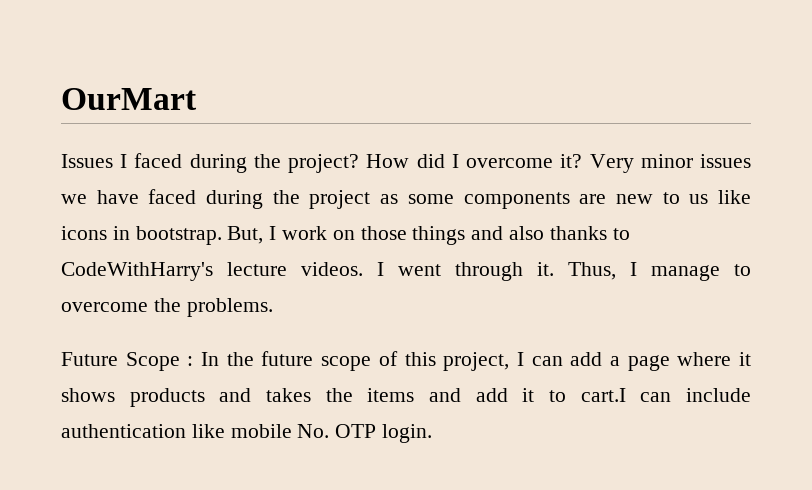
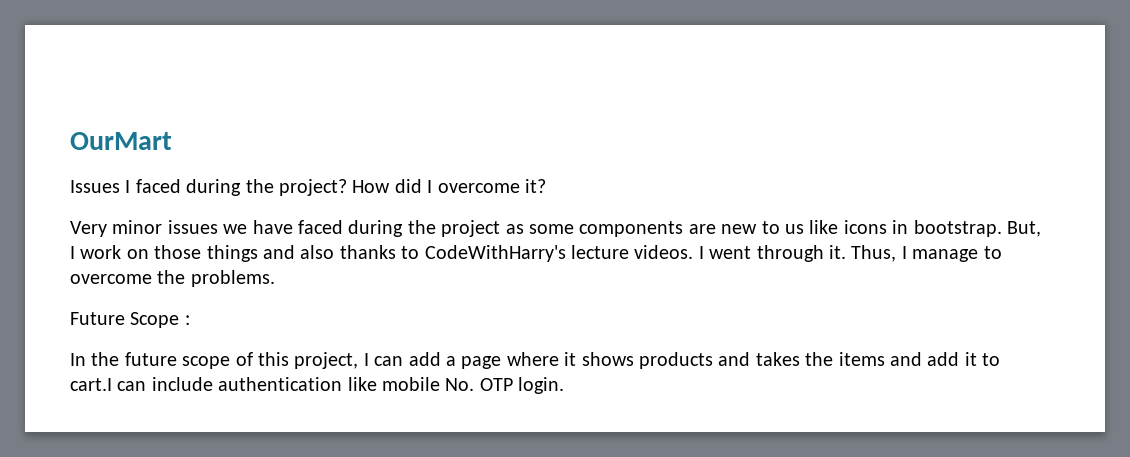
(583, 161) none -> (546, 186) //
(194, 361) none -> (190, 320) //

